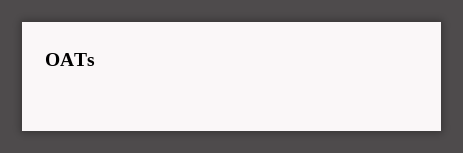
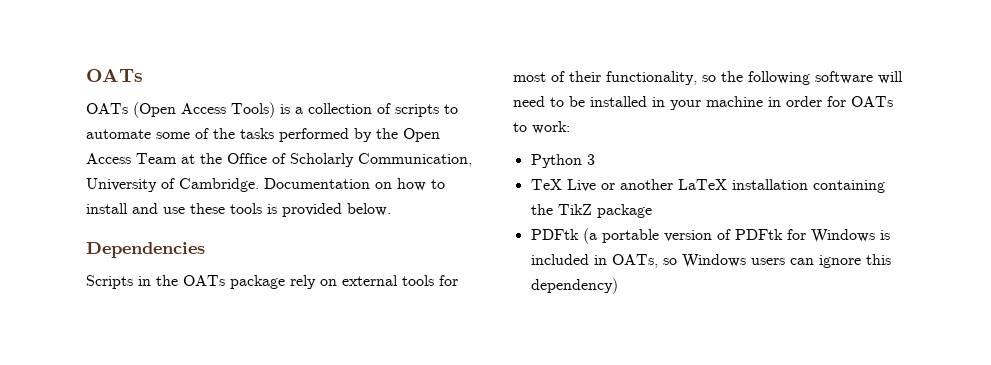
[45,53,95,66] OATs -> [86,69,143,82] [86,102,458,118] [86,128,440,142] [86,153,472,167] [86,178,445,192] [86,203,391,217] [86,242,205,258] [86,275,458,289] [513,71,903,85] [513,96,893,110] [513,121,570,134] [530,154,595,168] [530,179,885,193] [530,204,652,218] [530,228,890,244] [530,254,891,268] [530,278,618,294] OATs // OATs (Open Access Tools) is a collection of scripts to automate some of the tasks performed by the Open Access Team at the Office of Scholarly Communication, University of Cambridge. Documentation on how to install and use these tools is provided below. // Dependencies // Scripts in the OATs package rely on external tools for most of their functionality, so the following software will need to be installed in your machine in order for OATs to work: // Python 3 // TeX Live or another LaTeX installation containing the TikZ package // PDFtk (a portable version of PDFtk for Windows is included in OATs, so Windows users can ignore this dependency)

